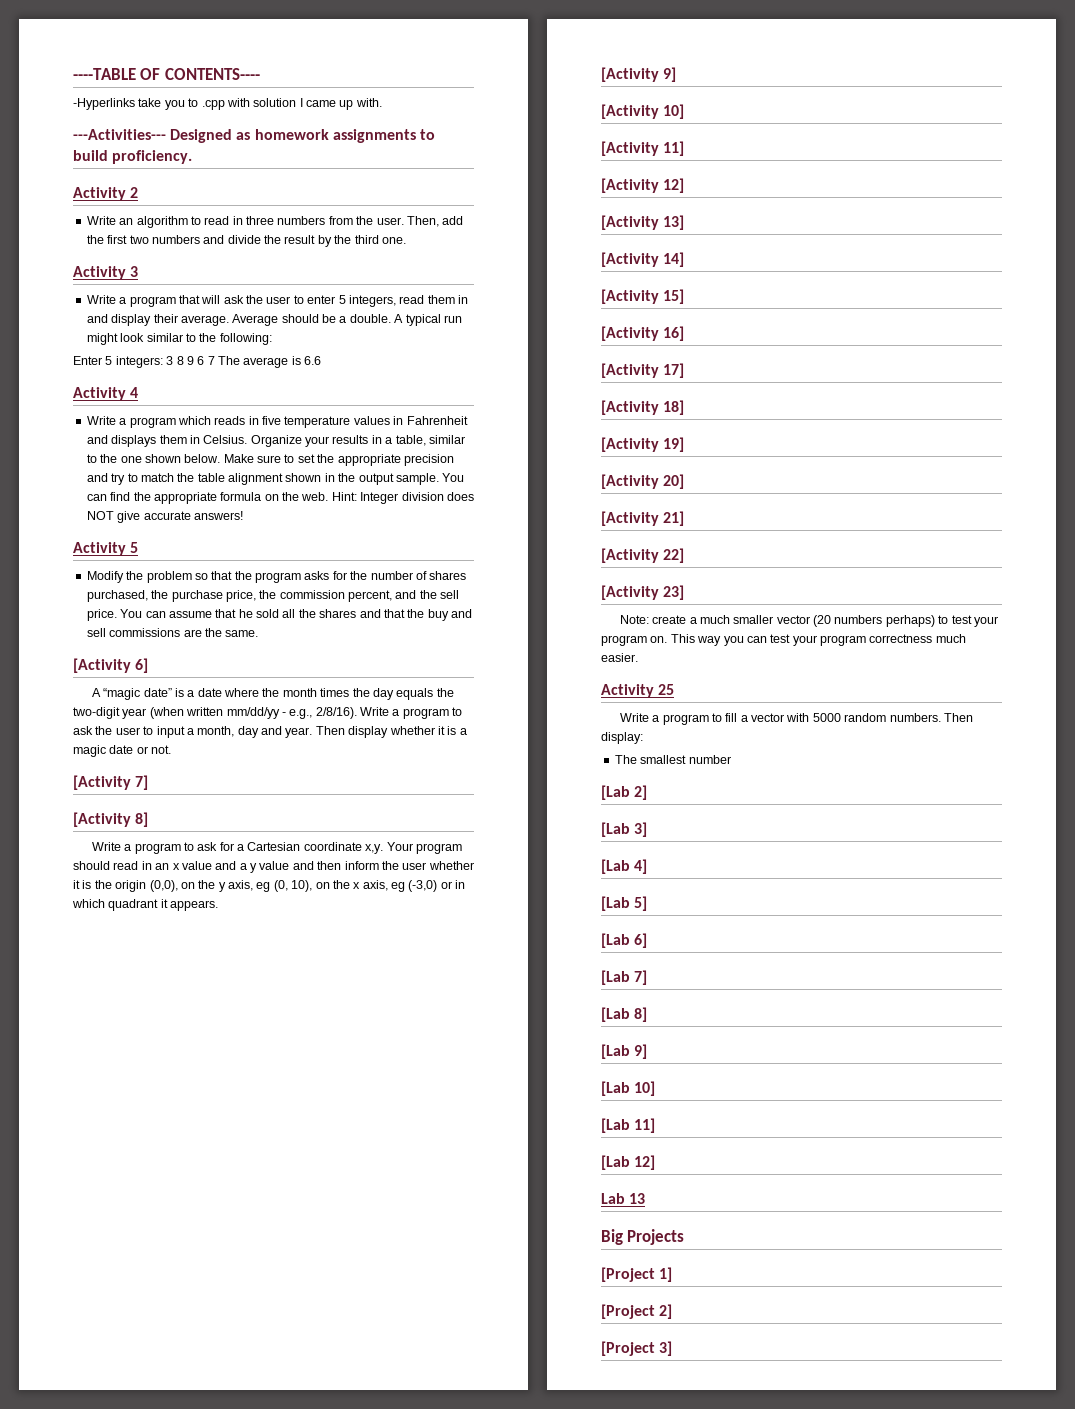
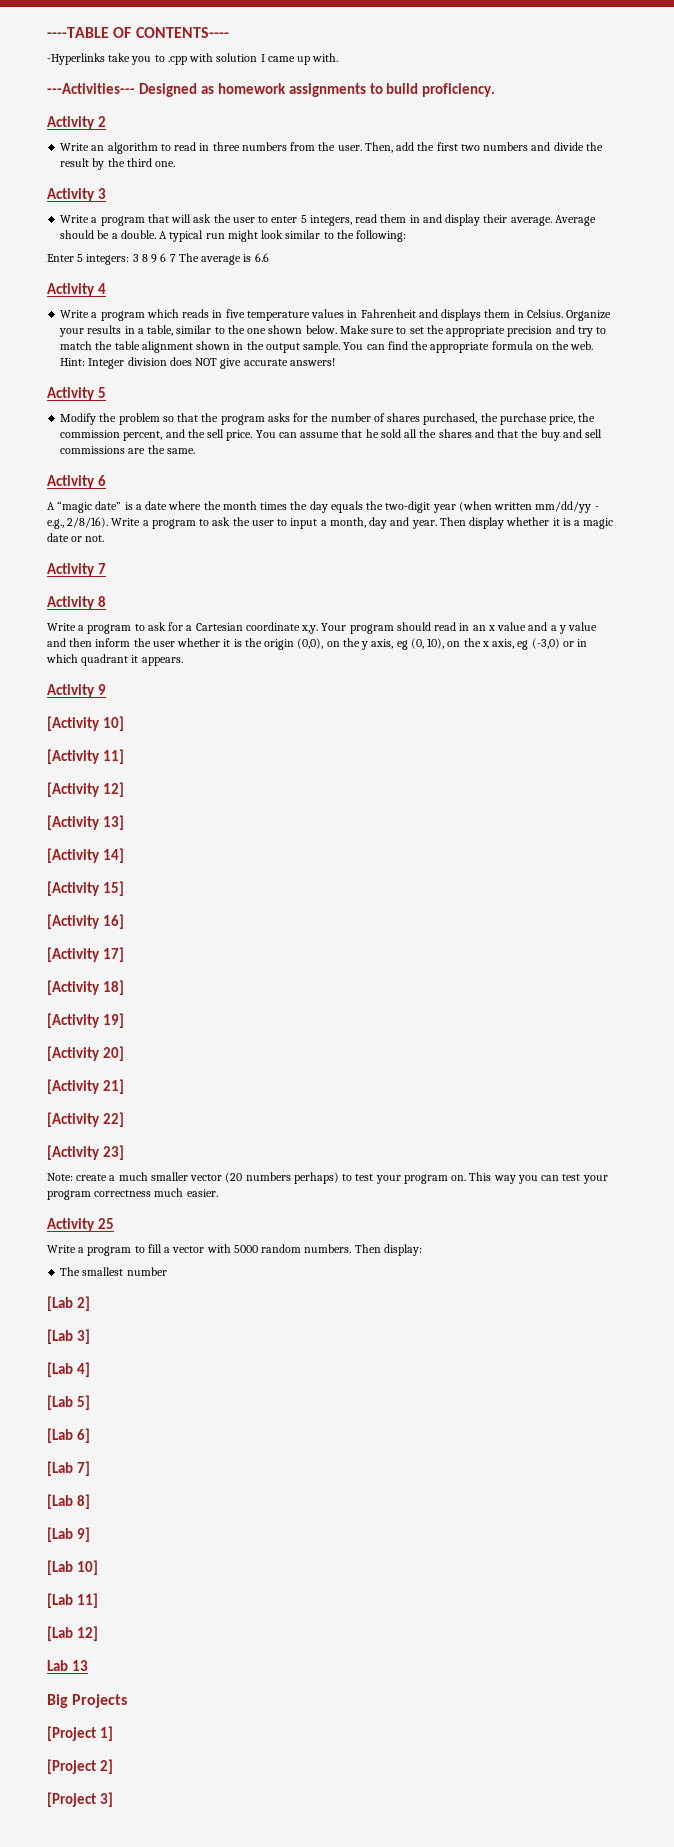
[73,658,149,673] [Activity 6] -> [47,475,106,489] Activity 6
[73,775,149,790] [73,812,149,827] [Activity 7] // [Activity 8] -> [47,563,106,577] [47,596,106,610] Activity 7 // Activity 8
[601,67,677,82] [Activity 9] -> [47,684,106,698] Activity 9

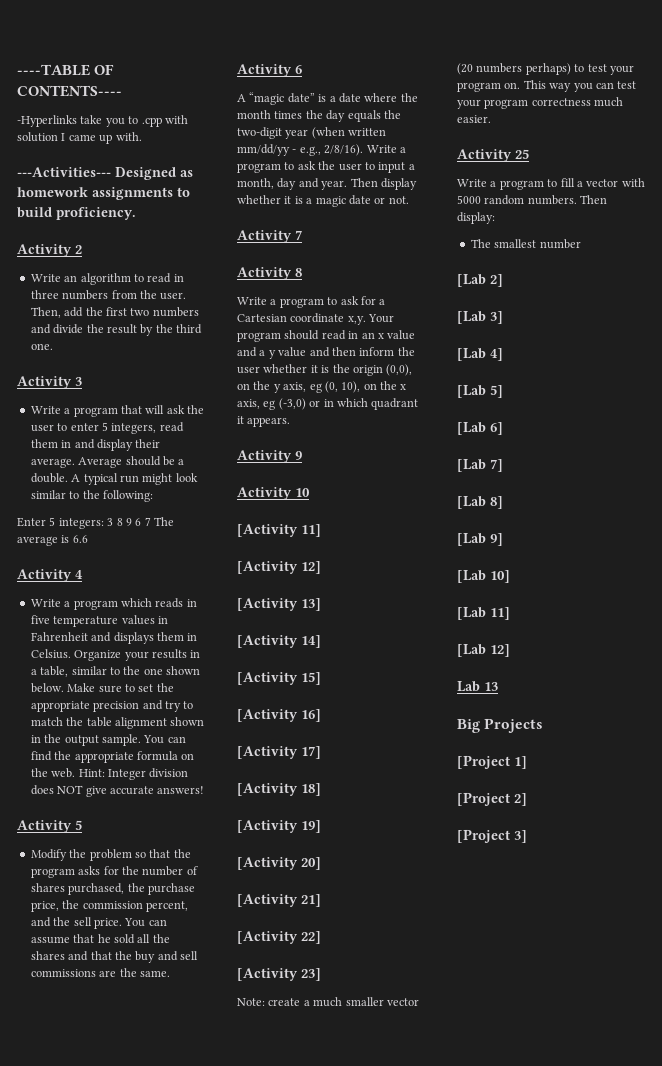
[47,716,124,731] [Activity 10] -> [237,487,310,500] Activity 10

